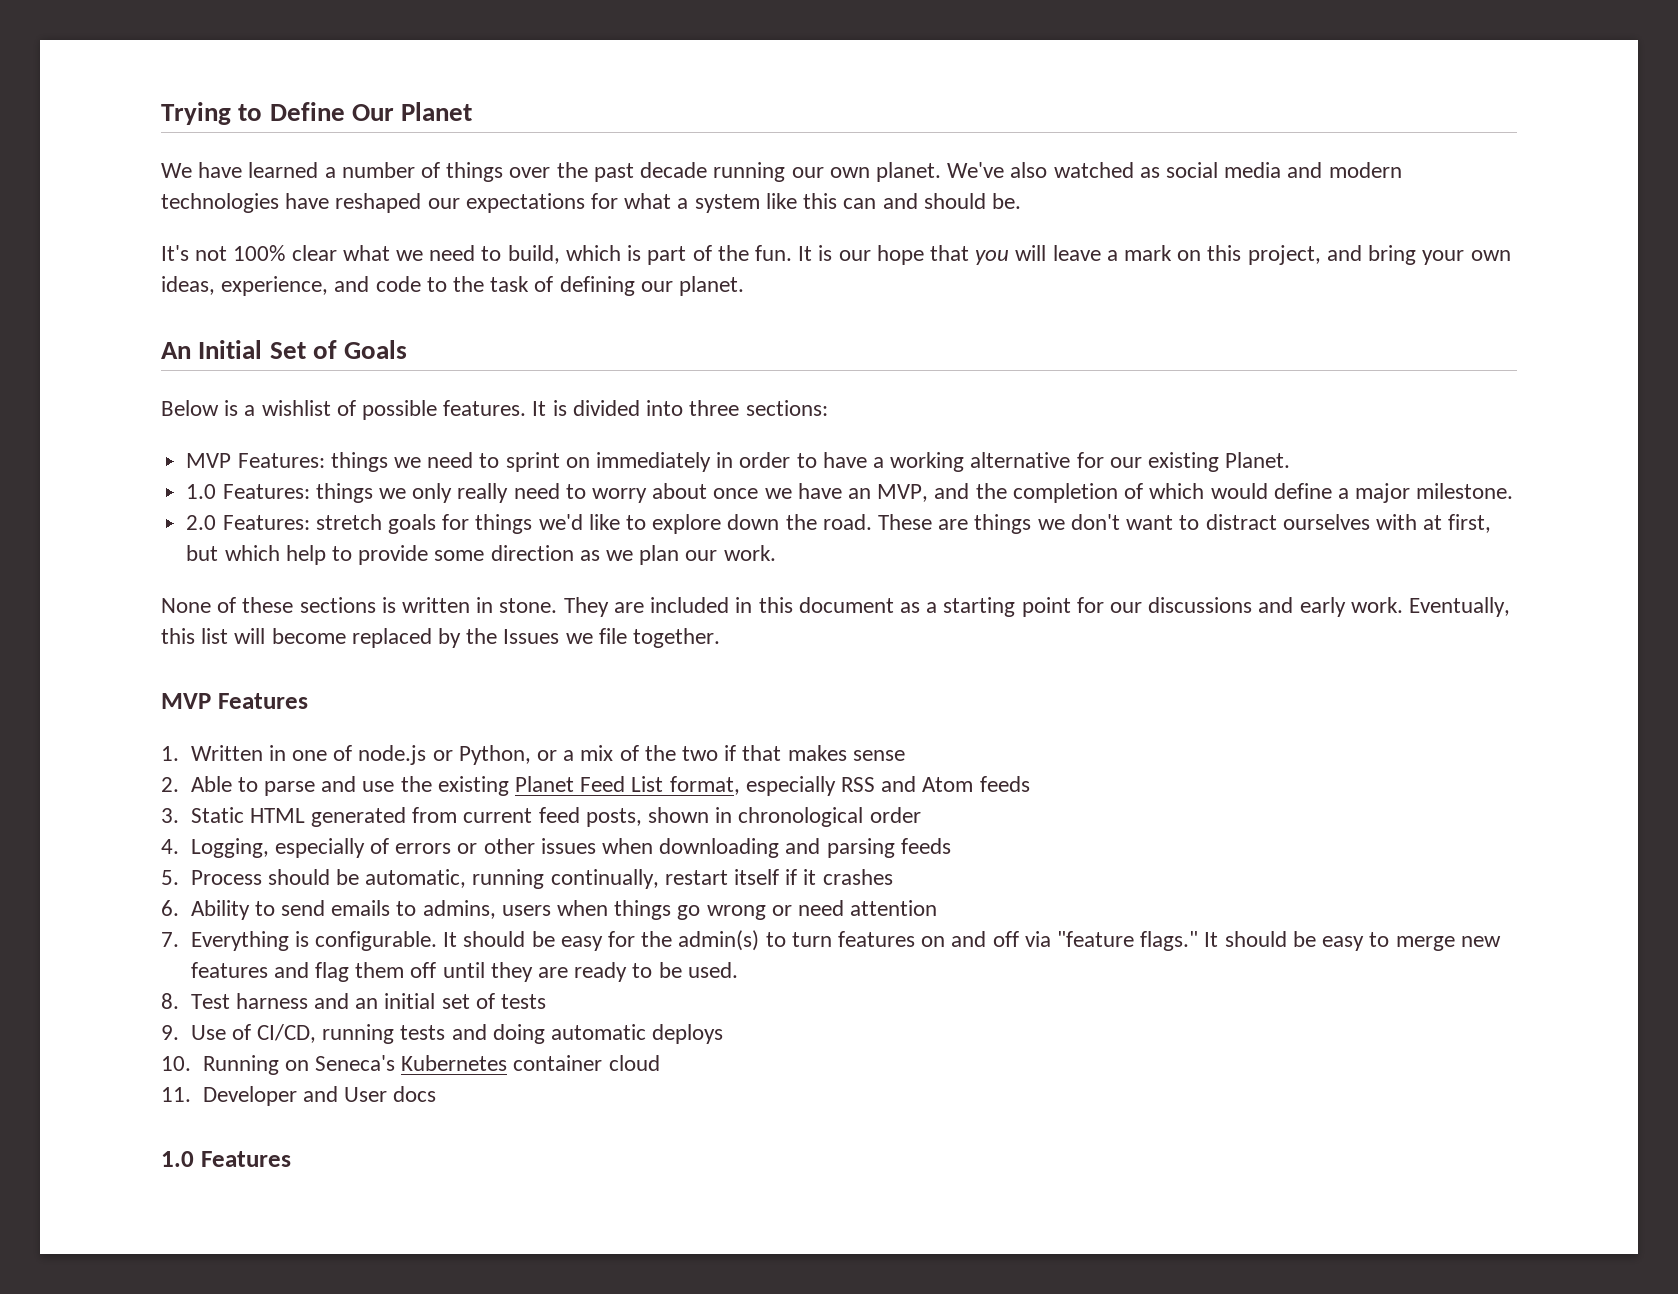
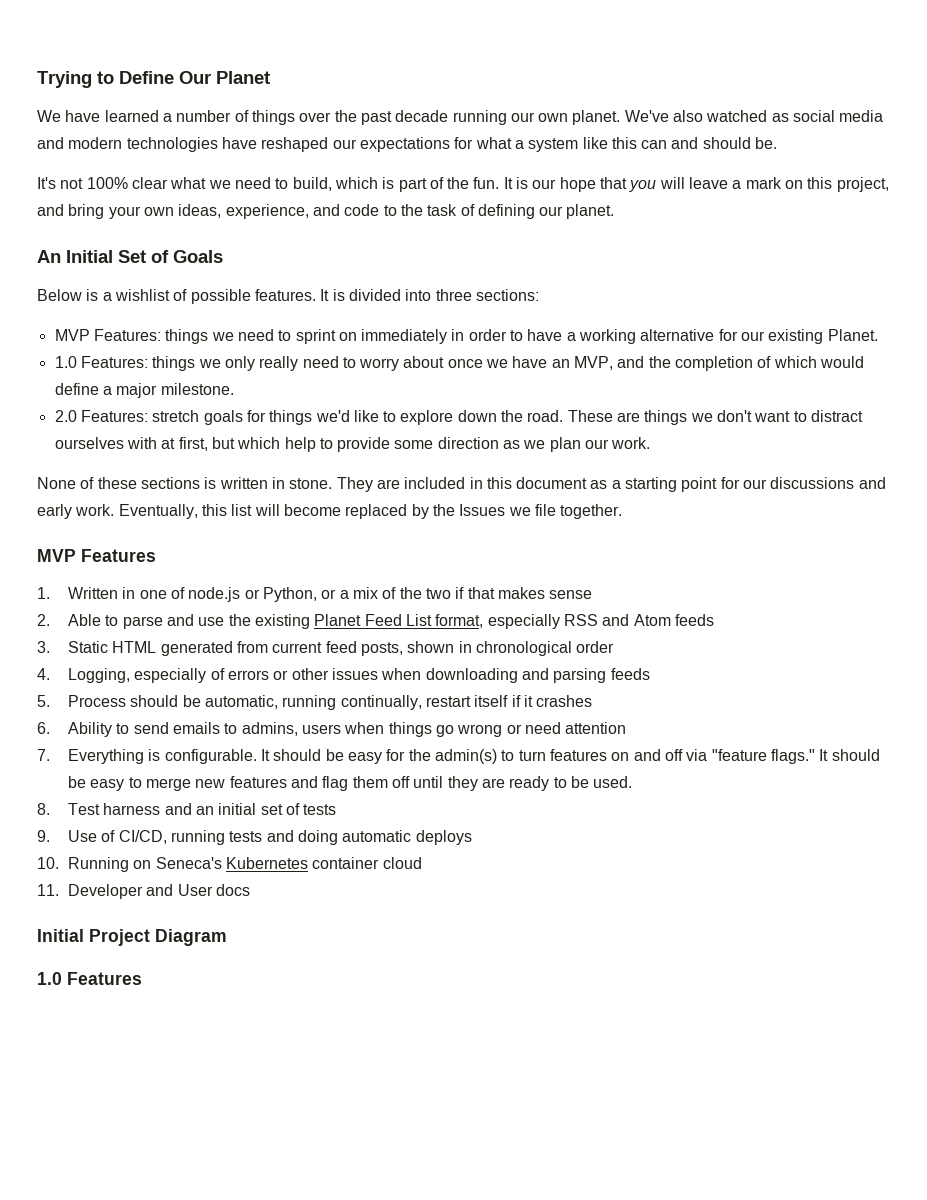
(437, 1094) none -> [37,929,227,946] // Initial Project Diagram

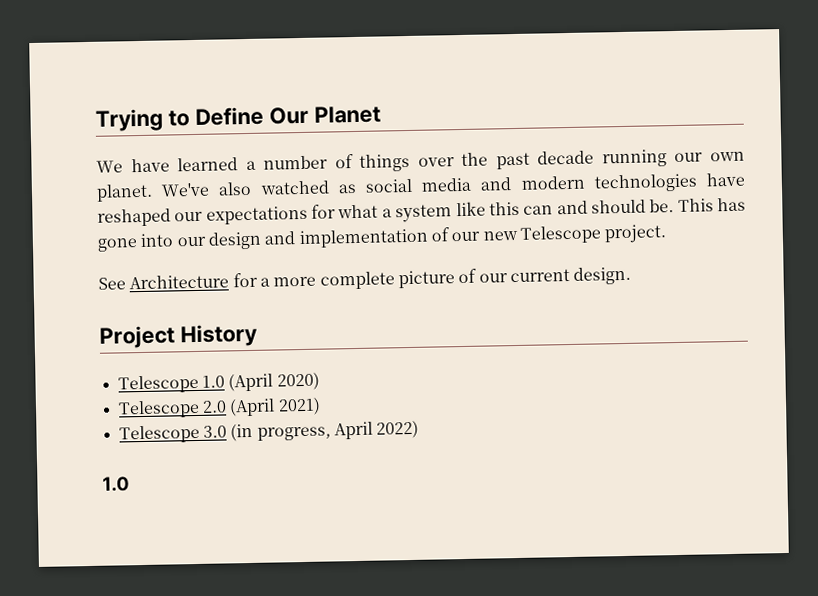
[37,177,889,192] [37,204,615,219] [37,250,223,263] [37,289,539,304] [54,329,878,344] [54,356,865,371] [54,383,234,398] [54,410,864,425] [54,437,651,452] [37,477,886,492] [37,504,623,519] [37,549,156,562] [37,587,593,602] [37,614,714,629] [37,641,615,656] [37,668,650,683] [37,695,593,710] [37,722,627,737] [37,749,880,764] [68,776,633,791] [37,803,337,815] [37,830,472,845] [37,857,422,872] [37,884,251,899] [37,929,227,946] [37,972,142,985] // It's not 100% clear what we need to build, which is part of the fun. It is our hope that you will leave a mark on this project, and bring your own ideas, experience, and code to the task of defining our planet. // An Initial Set of Goals // Below is a wishlist of possible features. It is divided into three sections: // MVP Features: things we need to sprint on immediately in order to have a working alternative for our existing Planet. // 1.0 Features: things we only really need to worry about once we have an MVP, and the completion of which would define a major milestone. // 2.0 Features: stretch goals for things we'd like to explore down the road. These are things we don't want to distract ourselves with at first, but which help to provide some direction as we plan our work. // None of these sections is written in stone. They are included in this document as a starting point for our discussions and early work. Eventually, this list will become replaced by the Issues we file together. // MVP Features // 1. Written in one of node.js or Python, or a mix of the two if that makes sense // 2. Able to parse and use the existing Planet Feed List format, especially RSS and Atom feeds // 3. Static HTML generated from current feed posts, shown in chronological order // 4. Logging, especially of errors or other issues when downloading and parsing feeds // 5. Process should be automatic, running continually, restart itself if it crashes // 6. Ability to send emails to admins, users when things go wrong or need attention // 7. Everything is configurable. It should be easy for the admin(s) to turn features on and off via "feature flags." It should be easy to merge new features and flag them off until they are ready to be used. // 8. Test harness and an initial set of tests // 9. Use of CI/CD, running tests and doing automatic deploys // 10. Running on Seneca's Kubernetes container cloud // 11. Developer and User docs // Initial Project Diagram // 1.0 Features -> [677,197,746,212] [97,224,668,252] [98,266,632,290] [99,323,258,349] [117,372,320,394] [117,397,321,419] [118,420,420,444] [102,476,130,492] This has gone into our design and implementation of our new Telescope project. // See Architecture for a more complete picture of our current design. // Project History // Telescope 1.0 (April 2020) // Telescope 2.0 (April 2021) // Telescope 3.0 (in progress, April 2022) // 1.0

